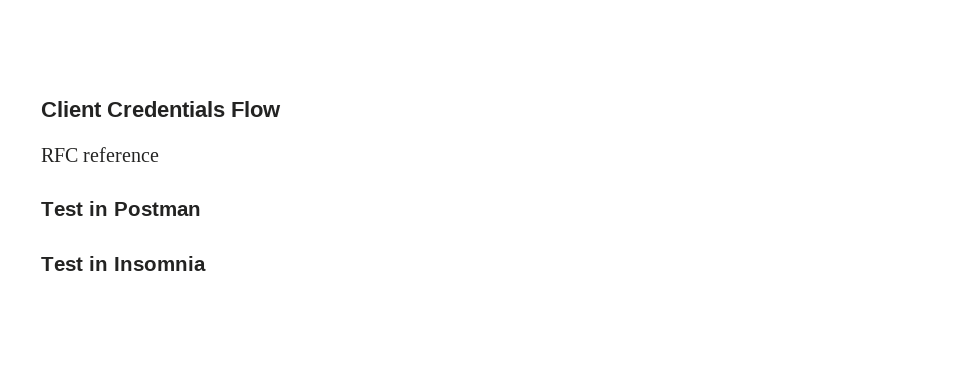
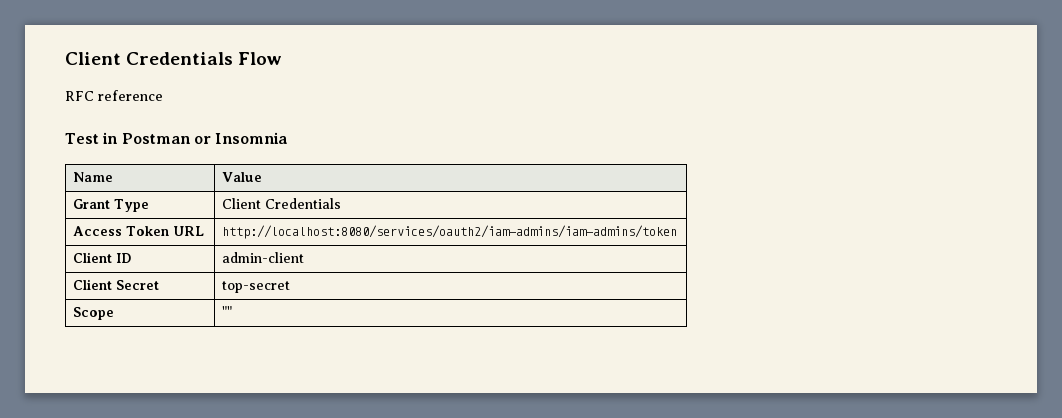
[41,256,108,271] // Test in -> [193,136,211,144] or
(206, 263) none -> [72,172,113,182] [221,172,262,182] [72,199,149,212] [221,198,341,209] [72,226,204,236] [221,225,677,239] [72,252,131,263] [221,252,304,263] [72,279,159,290] [221,281,290,293] [72,307,114,320] [221,306,232,317] // Name | Value // Grant Type | Client Credentials // Access Token URL | http://localhost:8080/services/oauth2/iam-admins/iam-admins/token // Client ID | admin-client // Client Secret | top-secret // Scope | ""

